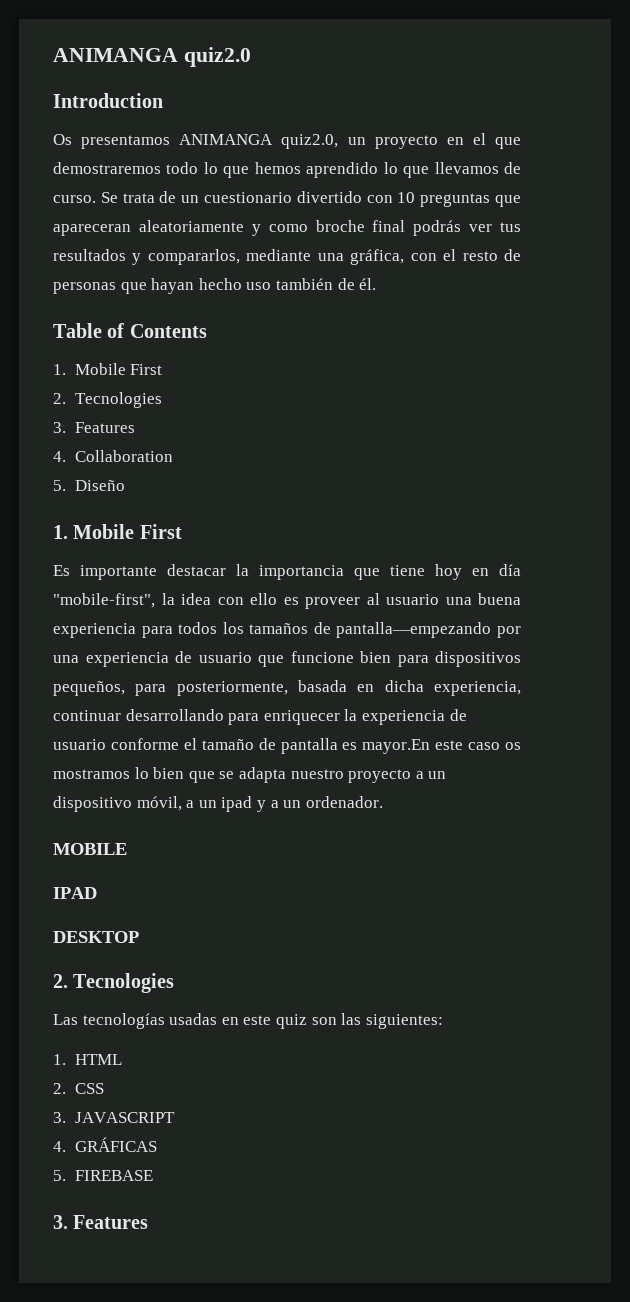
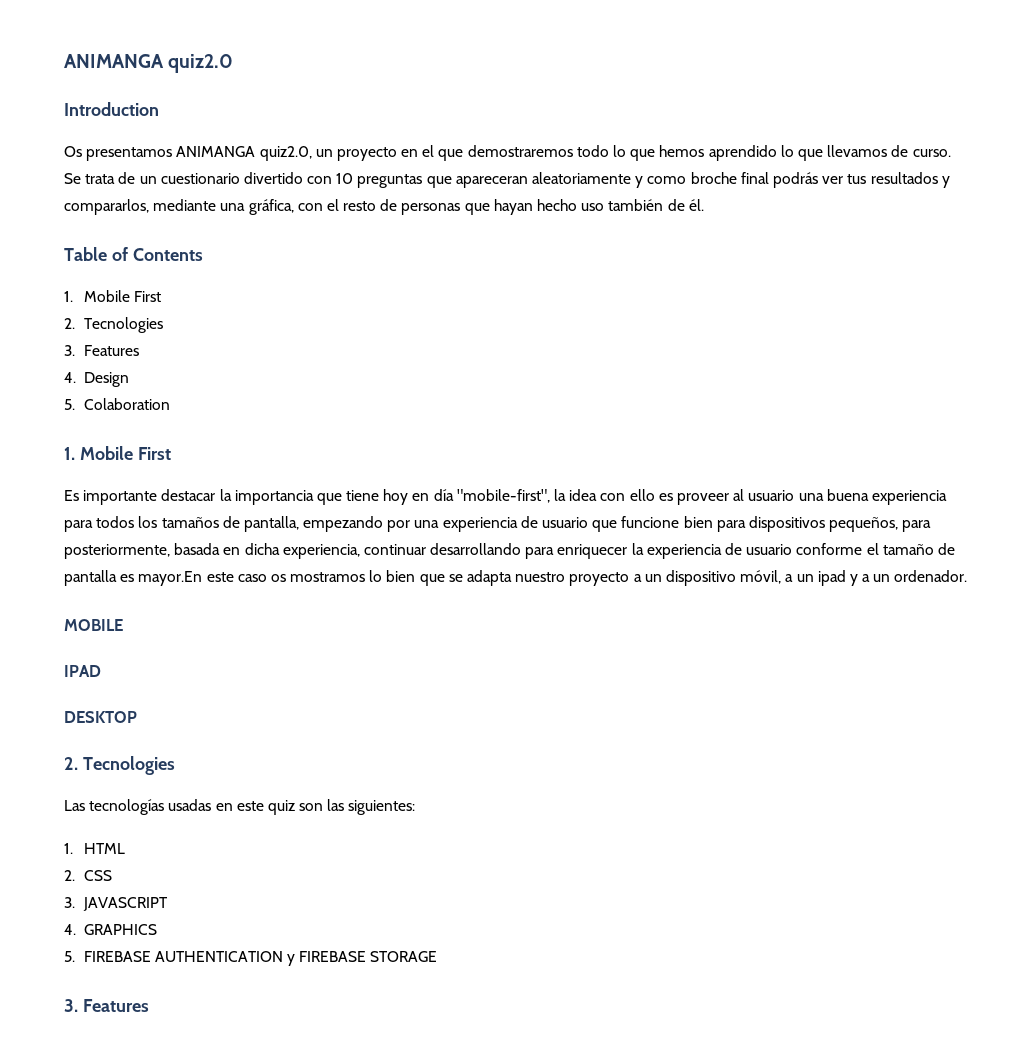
[74,450,173,462] [53,480,125,491] Collaboration // 5. Diseño -> [83,372,129,387] [64,398,170,410] Design // 5. Colaboration
[336,622,492,638] pantalla—empezando -> [243,516,384,532] pantalla, empezando
[74,1137,157,1152] GRÁFICAS -> [83,924,157,935] GRAPHICS
(153, 1175) none -> [154,951,438,966] AUTHENTICATION y FIREBASE STORAGE

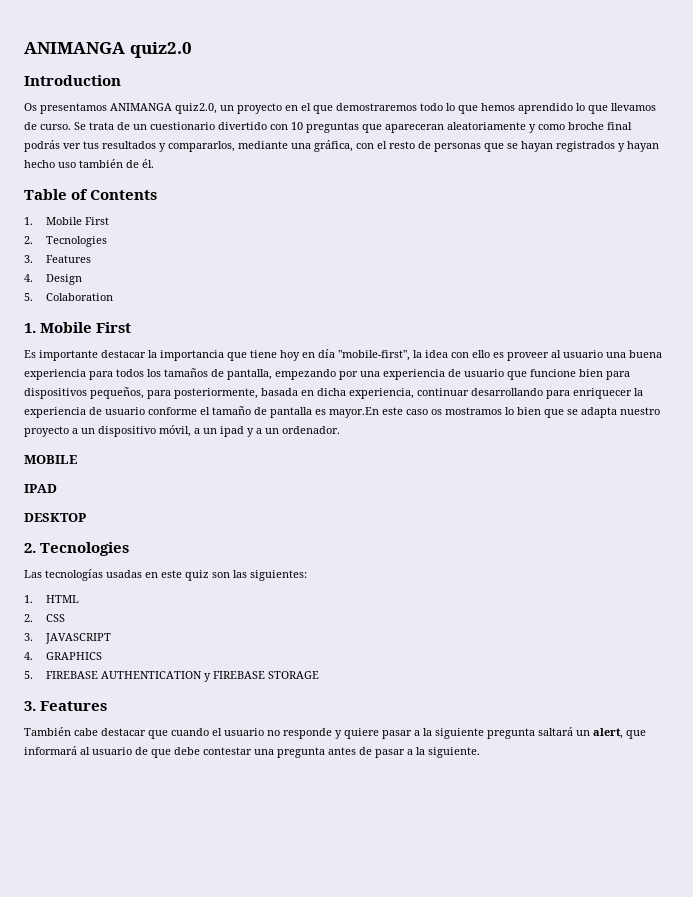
(490, 209) none -> [507,141,625,152] se hayan registrados y
(149, 1005) none -> [24,727,646,739] [24,746,480,758] // También cabe destacar que cuando el usuario no responde y quiere pasar a la siguiente pregunta saltará un alert, que informará al usuario de que debe contestar una pregunta antes de pasar a la siguiente.

